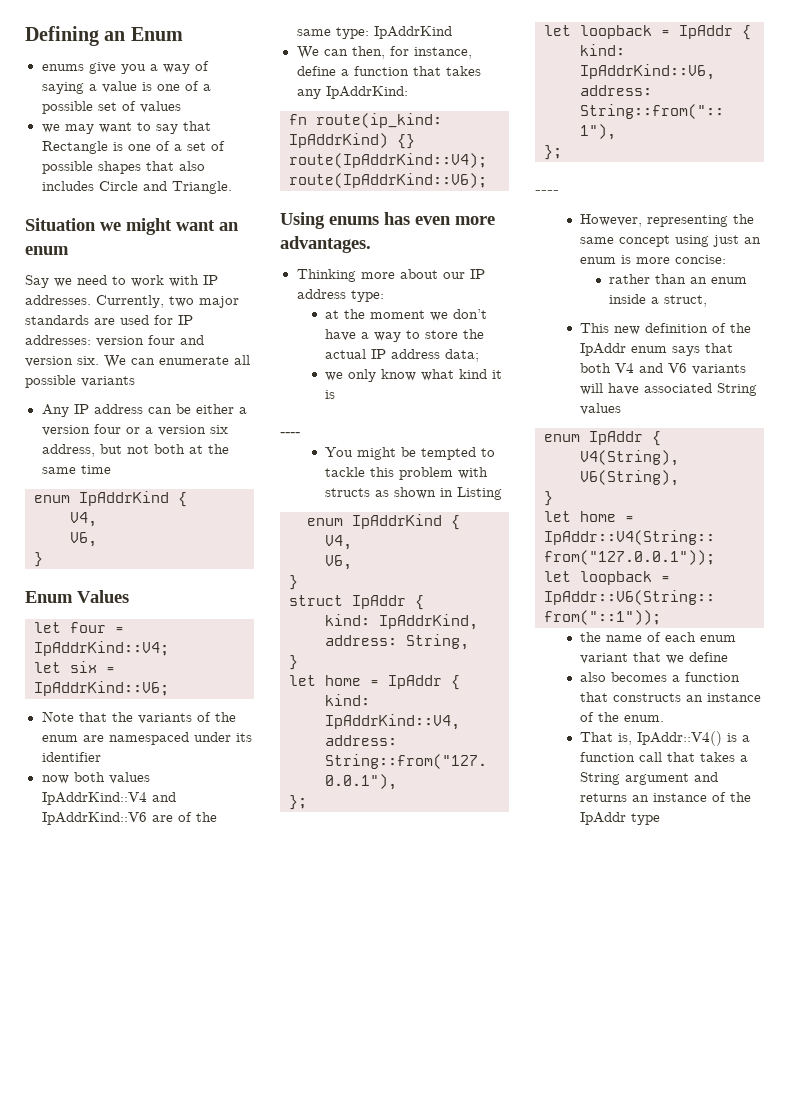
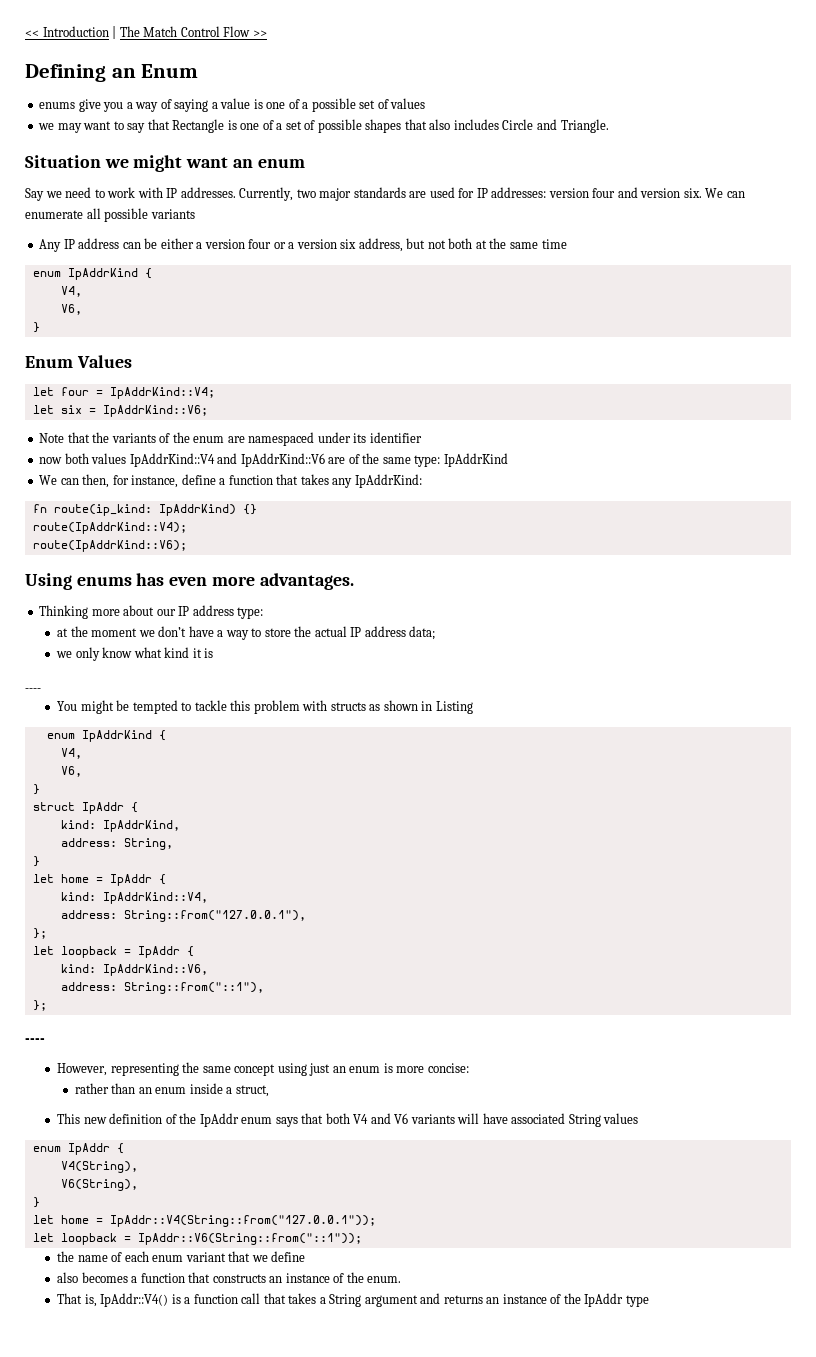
(25, 36) none -> [25,26,267,39] << Introduction | The Match Control Flow >> //

